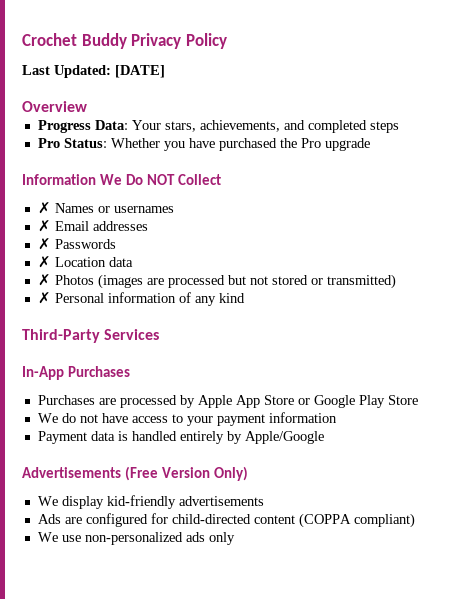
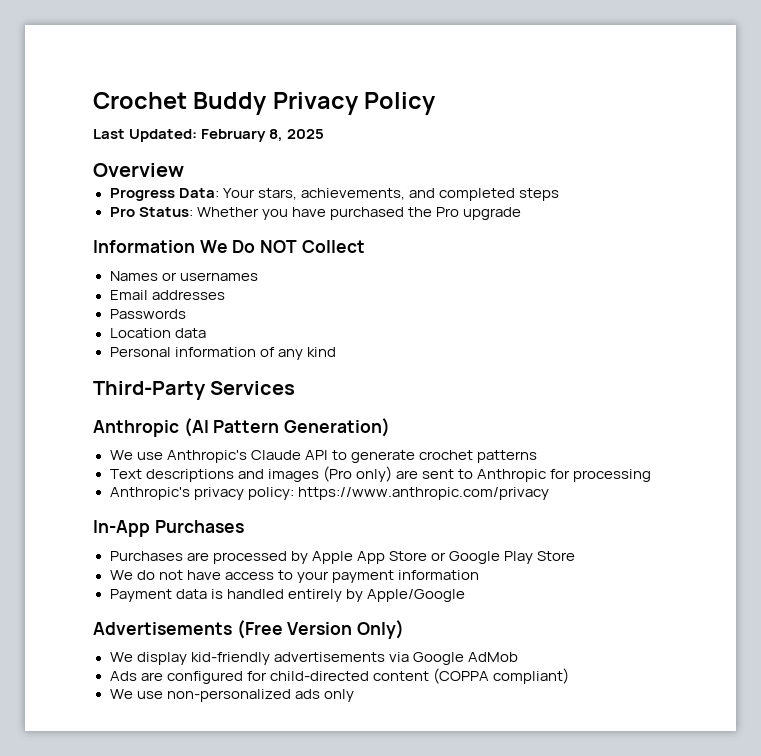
[115,65,165,78] [DATE] -> [201,129,325,142] February 8, 2025
[37,202,51,214] ✗ -> (365, 246) none
[37,220,51,232] ✗ -> (258, 276) none
[37,238,51,250] ✗ -> (225, 295) none
[37,256,51,268] ✗ -> (186, 314) none
[37,274,396,289] [37,292,51,304] ✗ Photos (images are processed but not stored or transmitted) // ✗ -> (206, 333) none
(160, 334) none -> [93,418,391,437] [109,450,537,463] [109,466,652,482] [109,487,549,500] // Anthropic (AI Pattern Generation) // We use Anthropic's Claude API to generate crochet patterns // Text descriptions and images (Pro only) are sent to Anthropic for processing // Anthropic's privacy policy: https://www.anthropic.com/privacy
(264, 501) none -> [388,652,518,665] via Google AdMob

